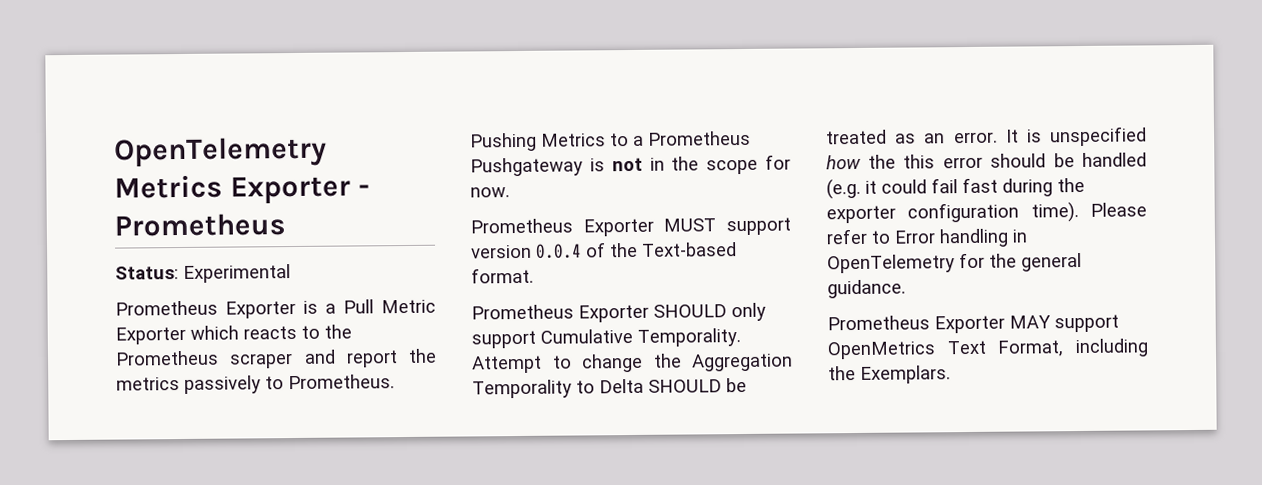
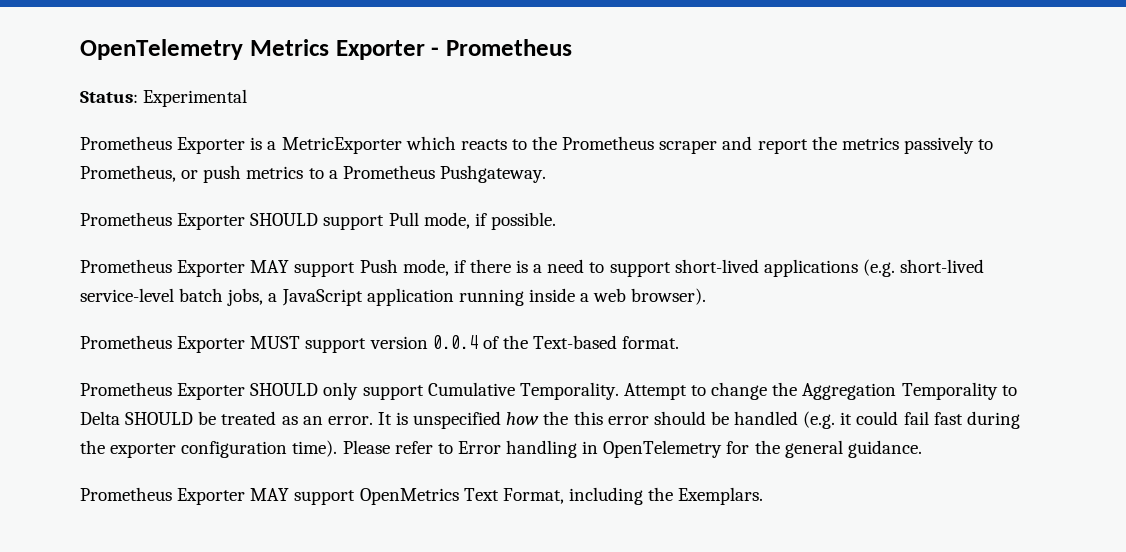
[343,299,436,314] [115,326,186,345] Pull Metric Exporter -> [281,137,402,154] MetricExporter
[288,374,395,390] [470,130,751,152] [470,154,791,177] [470,187,510,198] Prometheus. Pushing Metrics to a Prometheus Pushgateway is not in the scope for now. -> [80,165,546,183] [80,212,556,230] [80,259,985,277] [80,288,707,306] Prometheus, or push metrics to a Prometheus Pushgateway. // Prometheus Exporter SHOULD support Pull mode, if possible. // Prometheus Exporter MAY support Push mode, if there is a need to support short-lived applications (e.g. short-lived service-level batch jobs, a JavaScript application running inside a web browser).

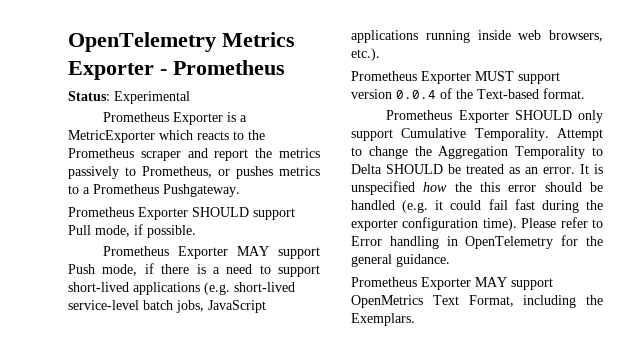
[203,165,242,183] push -> [236,166,273,179] pushes
[268,288,707,306] a JavaScript application running inside a web browser). -> [208,300,266,313] [351,30,603,43] [351,48,380,61] JavaScript applications running inside web browsers, etc.).

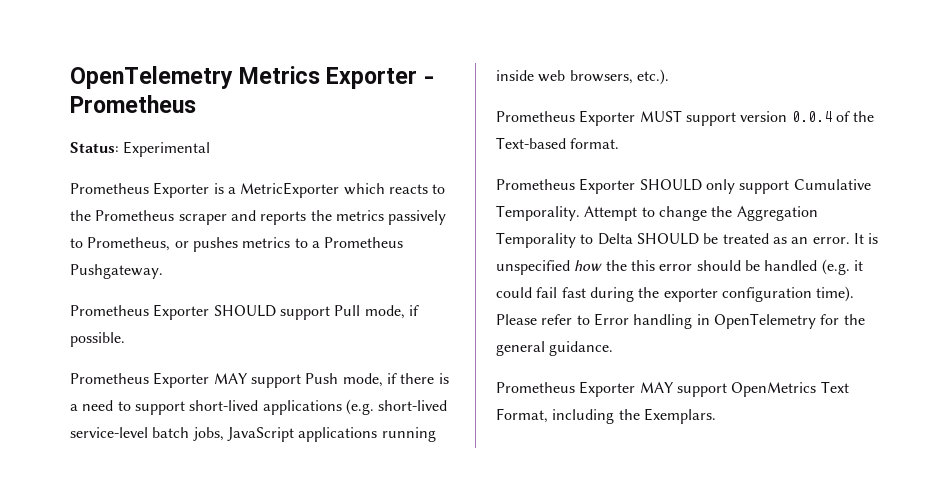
[214,149,249,161] report -> [260,211,307,225] reports

